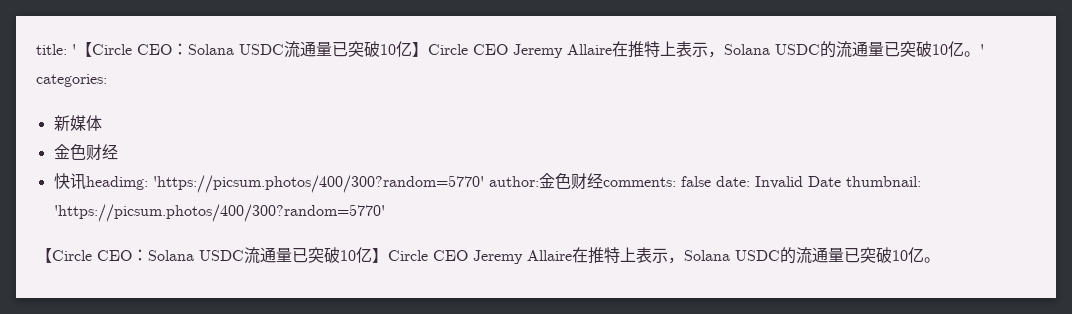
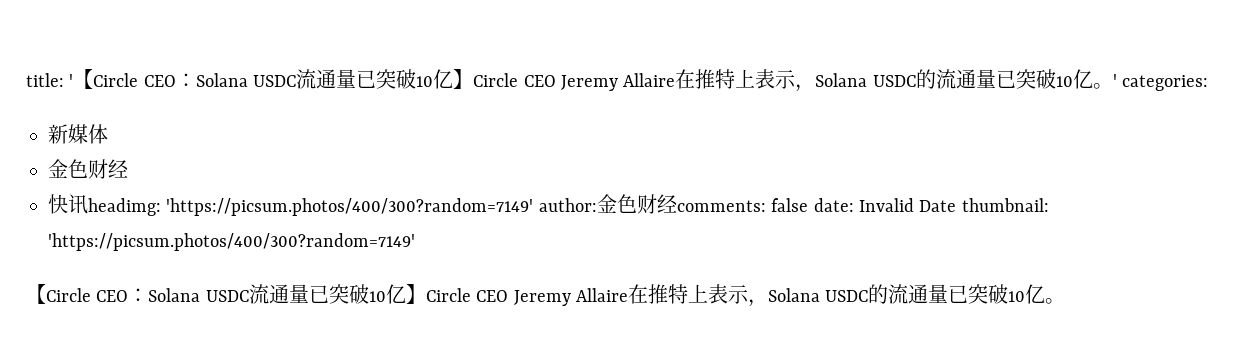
[152,175,484,193] 'https://picsum.photos/400/300?random=5770' -> [166,198,534,216] 'https://picsum.photos/400/300?random=7149'
[53,204,385,222] 'https://picsum.photos/400/300?random=5770' -> [48,233,415,251] 'https://picsum.photos/400/300?random=7149'

